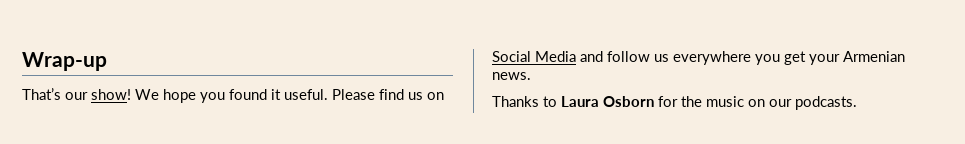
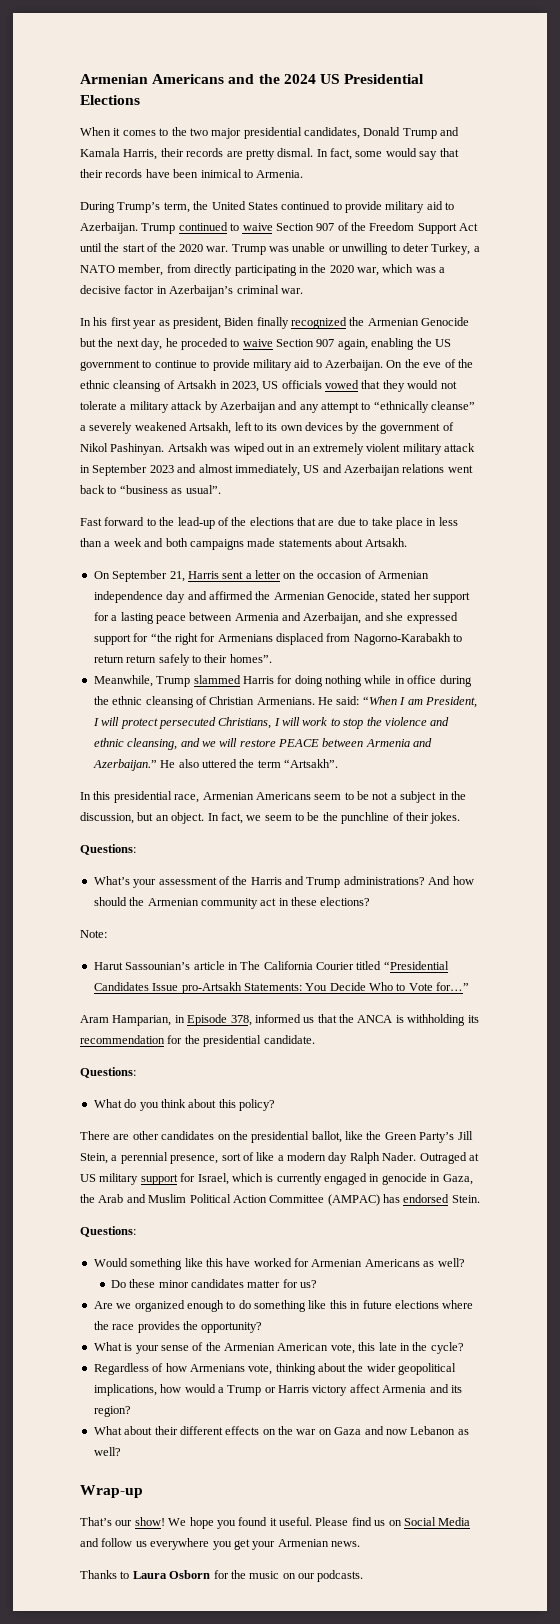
(22, 61) none -> [80,74,425,84] [80,95,140,105] [80,127,460,139] [80,148,459,160] [80,169,304,178] [80,201,455,213] [80,222,479,234] [80,243,480,255] [80,264,446,276] [80,285,303,297] [80,317,470,329] [80,338,451,350] [80,359,473,371] [80,380,457,392] [80,401,476,413] [80,422,454,434] [80,443,476,455] [80,464,473,476] [80,485,221,494] [80,517,458,529] [80,538,408,550] [93,570,429,582] [93,591,471,603] [93,612,458,624] [93,633,463,645] [93,654,272,666] [93,675,472,687] [93,696,477,708] [92,717,450,729] [93,738,433,750] [92,759,338,771] [80,791,466,803] [80,812,461,824] [80,844,136,855] [93,876,474,888] [93,897,371,909] [80,930,107,938] [93,961,449,970] [93,982,470,994] [80,1014,479,1026] [80,1035,315,1047] [80,1067,136,1078] [93,1099,275,1111] [80,1131,473,1143] [80,1152,479,1164] [80,1173,473,1185] [80,1194,480,1206] [80,1226,136,1237] [93,1258,465,1270] [110,1279,318,1288] [93,1300,474,1312] [93,1321,263,1333] [93,1342,464,1354] [93,1363,457,1375] [93,1384,462,1396] [93,1406,131,1417] [93,1426,469,1435] [93,1447,121,1456] Armenian Americans and the 2024 US Presidential Elections // When it comes to the two major presidential candidates, Donald Trump and Kamala Harris, their records are pretty dismal. In fact, some would say that their records have been inimical to Armenia. // During Trump’s term, the United States continued to provide military aid to Azerbaijan. Trump continued to waive Section 907 of the Freedom Support Act until the start of the 2020 war. Trump was unable or unwilling to deter Turkey, a NATO member, from directly participating in the 2020 war, which was a decisive factor in Azerbaijan’s criminal war. // In his first year as president, Biden finally recognized the Armenian Genocide but the next day, he proceded to waive Section 907 again, enabling the US government to continue to provide military aid to Azerbaijan. On the eve of the ethnic cleansing of Artsakh in 2023, US officials vowed that they would not tolerate a military attack by Azerbaijan and any attempt to “ethnically cleanse” a severely weakened Artsakh, left to its own devices by the government of Nikol Pashinyan. Artsakh was wiped out in an extremely violent military attack in September 2023 and almost immediately, US and Azerbaijan relations went back to “business as usual”. // Fast forward to the lead-up of the elections that are due to take place in less than a week and both campaigns made statements about Artsakh. // On September 21, Harris sent a letter on the occasion of Armenian independence day and affirmed the Armenian Genocide, stated her support for a lasting peace between Armenia and Azerbaijan, and she expressed support for “the right for Armenians displaced from Nagorno-Karabakh to return return safely to their homes”. // Meanwhile, Trump slammed Harris for doing nothing while in office during the ethnic cleansing of Christian Armenians. He said: “When I am President, I will protect persecuted Christians, I will work to stop the violence and ethnic cleansing, and we will restore PEACE between Armenia and Azerbaijan.” He also uttered the term “Artsakh”. // In this presidential race, Armenian Americans seem to be not a subject in the discussion, but an object. In fact, we seem to be the punchline of their jokes. // Questions: // What’s your assessment of the Harris and Trump administrations? And how should the Armenian community act in these elections? // Note: // Harut Sassounian’s article in The California Courier titled “Presidential Candidates Issue pro-Artsakh Statements: You Decide Who to Vote for…” // Aram Hamparian, in Episode 378, informed us that the ANCA is withholding its recommendation for the presidential candidate. // Questions: // What do you think about this policy? // There are other candidates on the presidential ballot, like the Green Party’s Jill Stein, a perennial presence, sort of like a modern day Ralph Nader. Outraged at US military support for Israel, which is currently engaged in genocide in Gaza, the Arab and Muslim Political Action Committee (AMPAC) has endorsed Stein. // Questions: // Would something like this have worked for Armenian Americans as well? // Do these minor candidates matter for us? // Are we organized enough to do something like this in future elections where the race provides the opportunity? // What is your sense of the Armenian American vote, this late in the cycle? // Regardless of how Armenians vote, thinking about the wider geopolitical implications, how would a Trump or Harris victory affect Armenia and its region? // What about their different effects on the war on Gaza and now Lebanon as well? //

